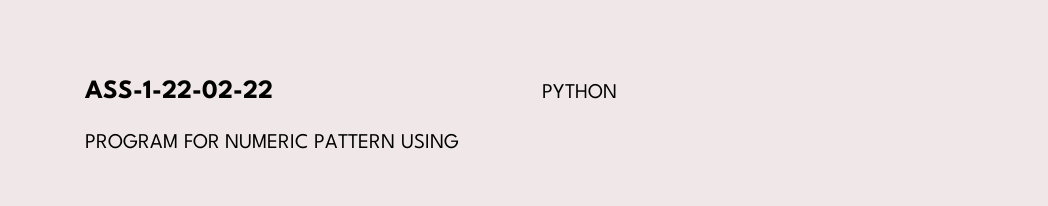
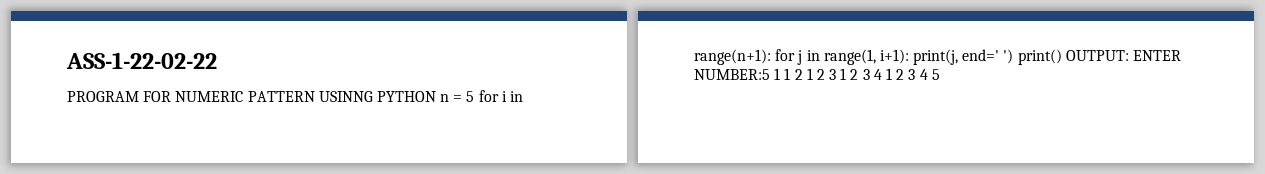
[400,133,459,149] [542,83,617,99] USING PYTHON -> [318,90,524,102] [694,49,1182,65] [694,68,940,80] USINNG PYTHON n = 5 for i in range(n+1): for j in range(1, i+1): print(j, end=' ') print() OUTPUT: ENTER NUMBER:5 1 1 2 1 2 3 1 2 3 4 1 2 3 4 5

